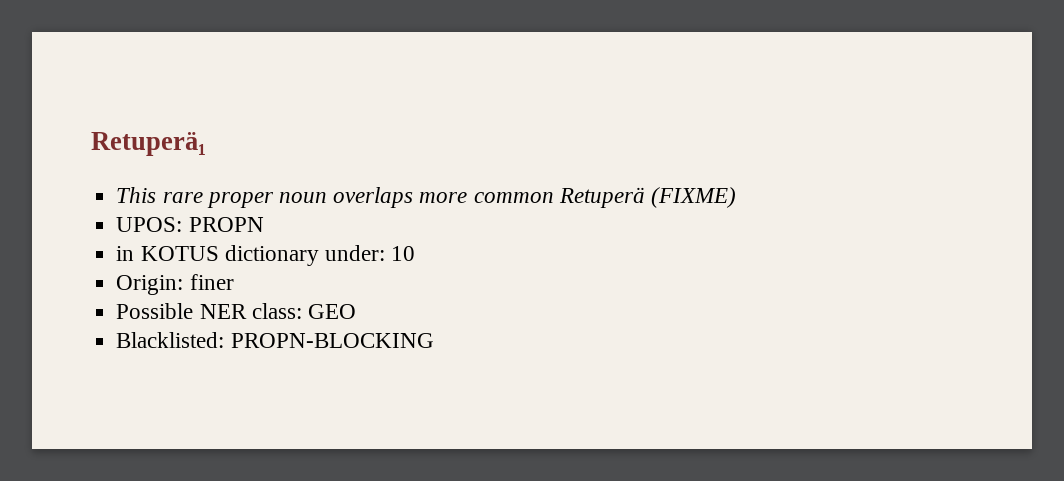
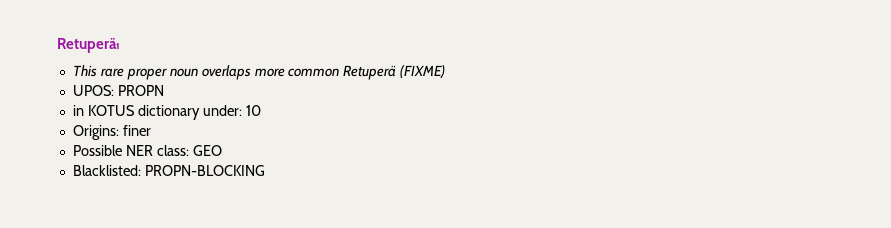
[116,275,184,295] Origin: -> [72,125,119,140] Origins:

